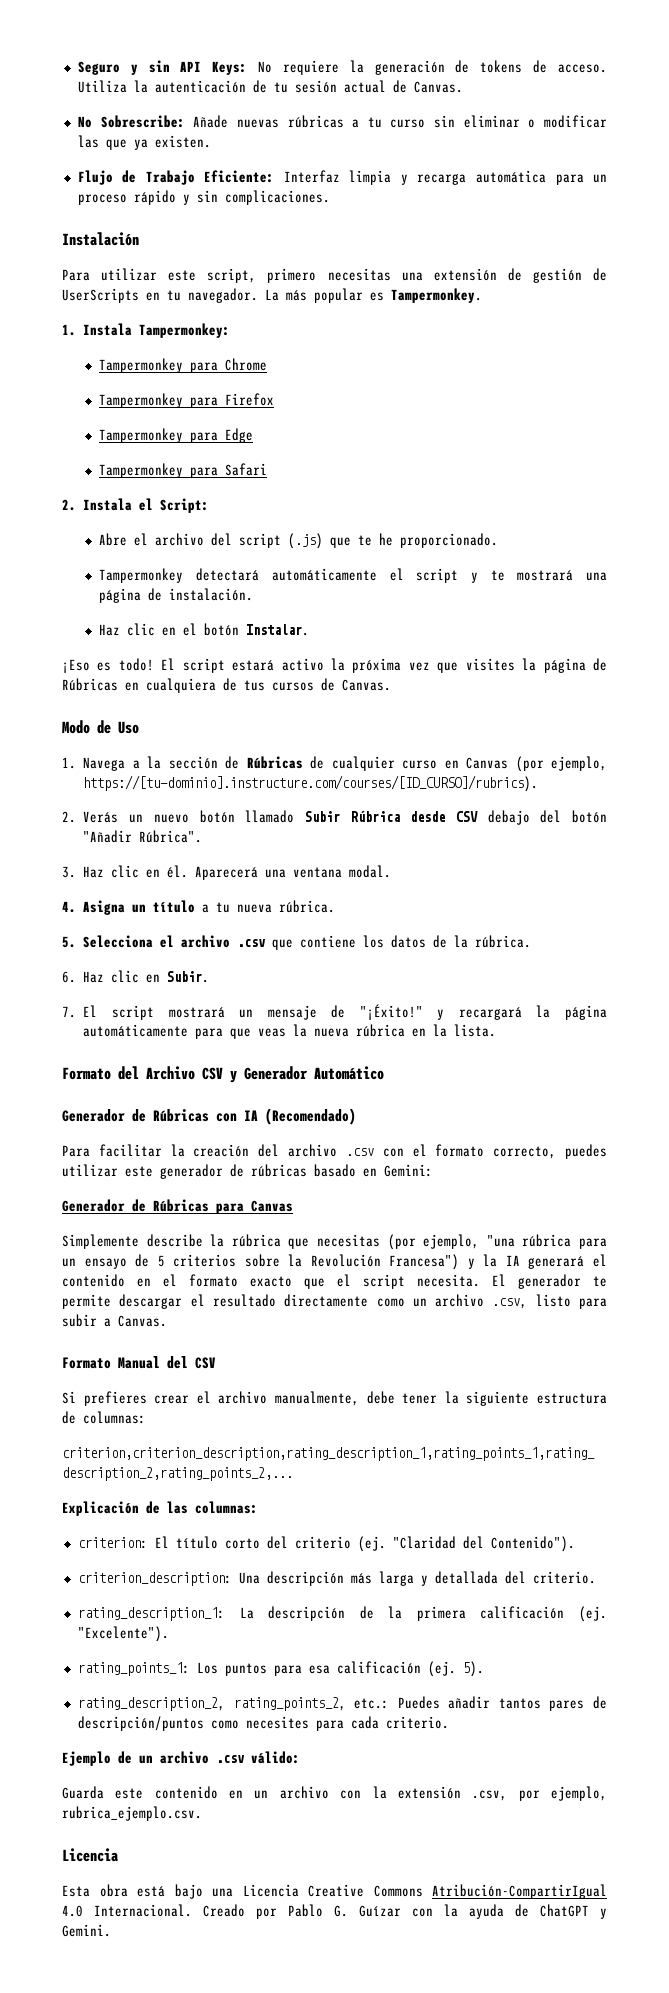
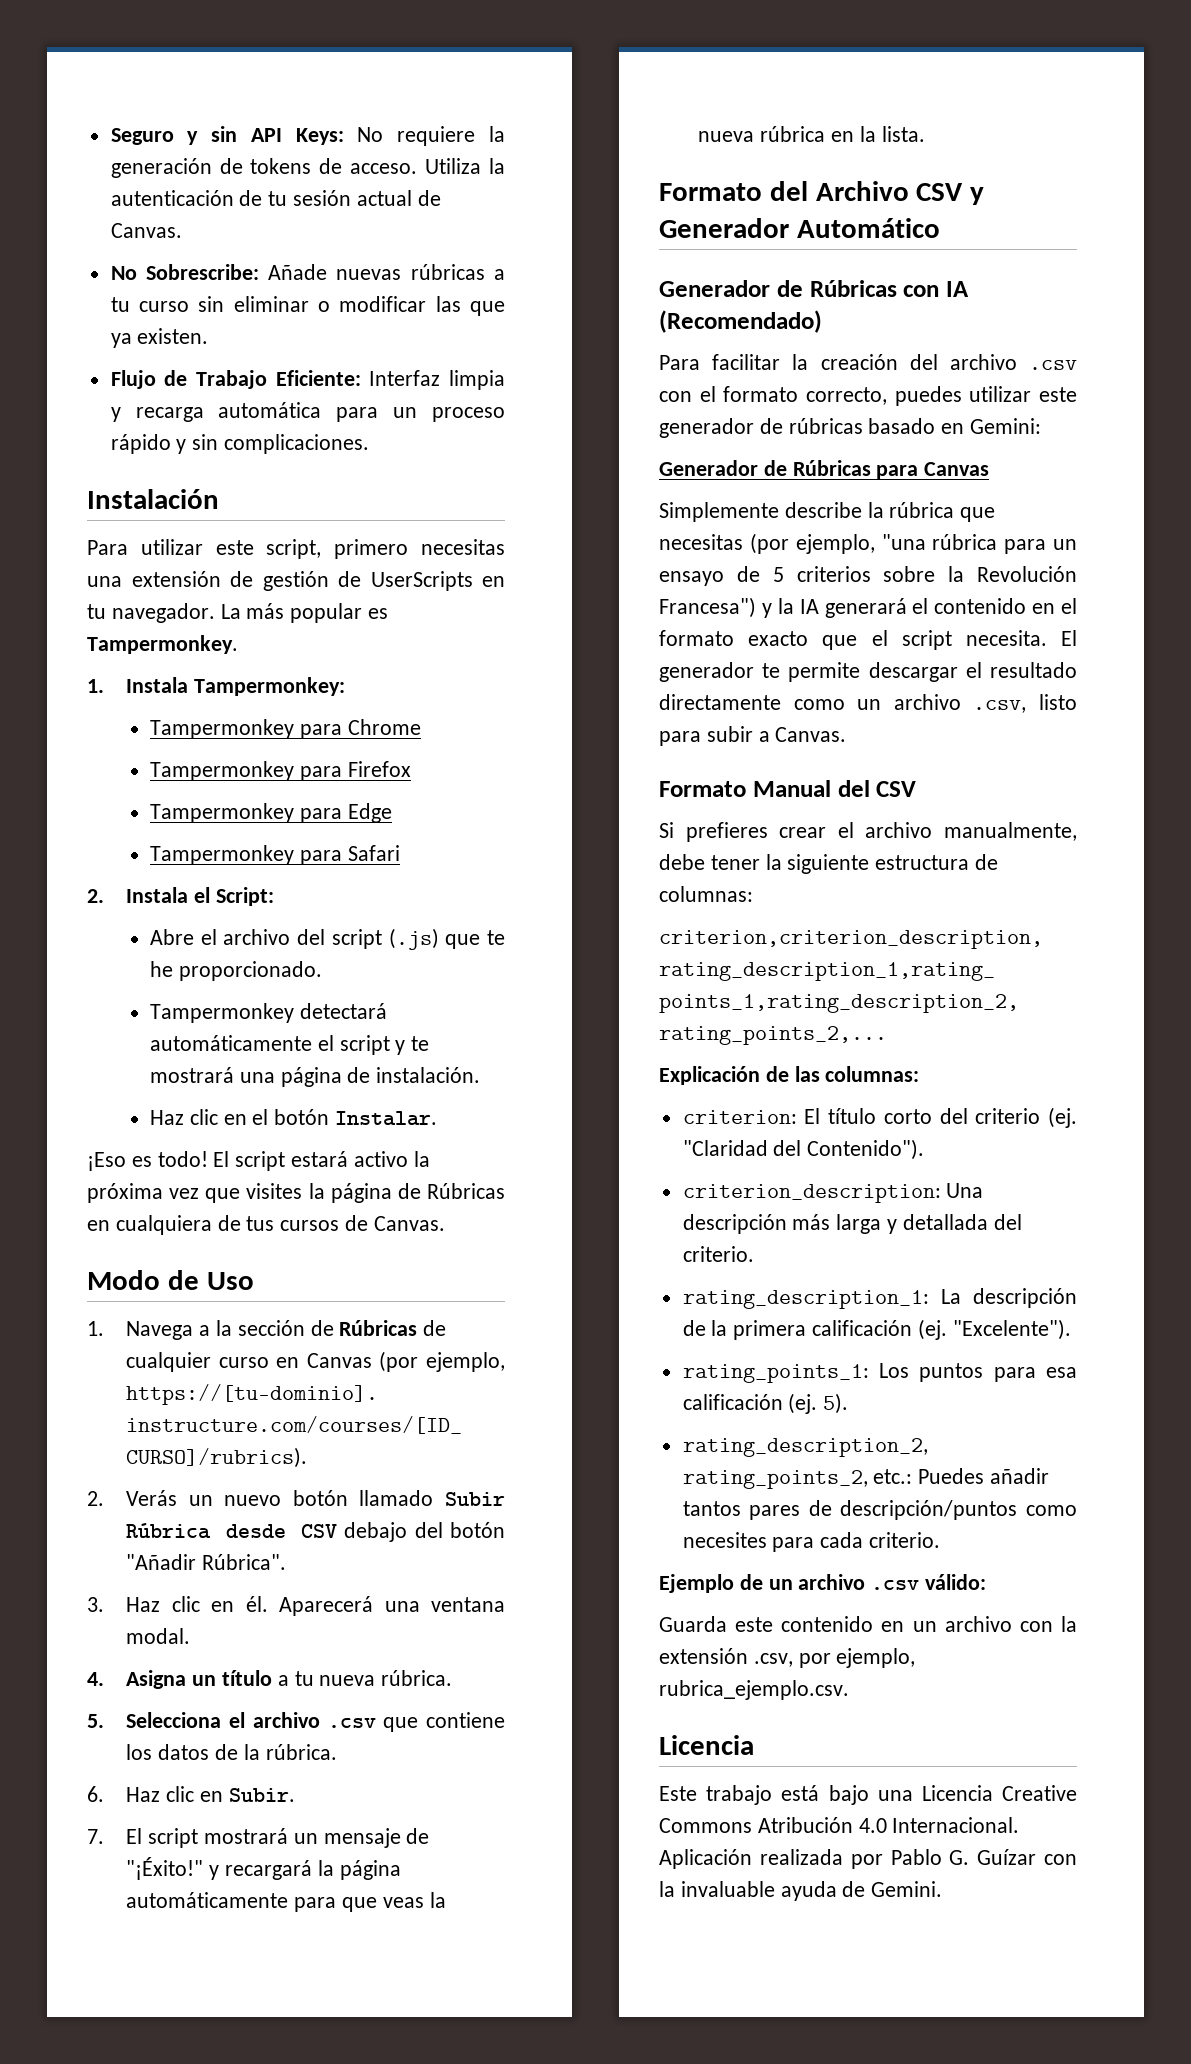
[62,1884,128,1897] Esta obra -> [659,1785,773,1805] Este trabajo
[432,1884,607,1899] Atribución-CompartirIgual -> [757,1817,853,1833] Atribución
[203,1904,245,1917] Creado -> [659,1849,843,1869] Aplicación realizada
(458, 1910) none -> [680,1881,775,1897] invaluable
[540,1904,607,1919] ChatGPT y -> (866, 1889) none

